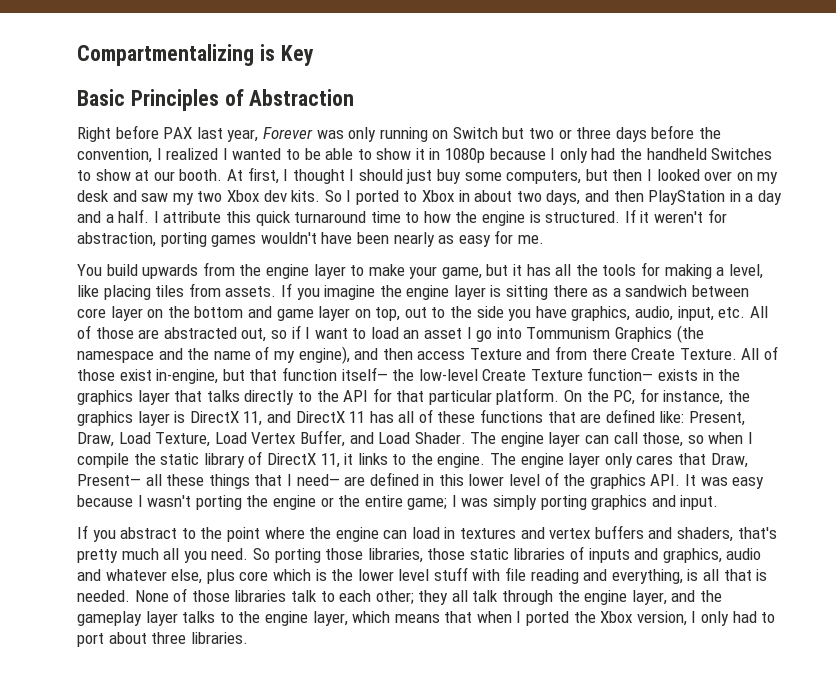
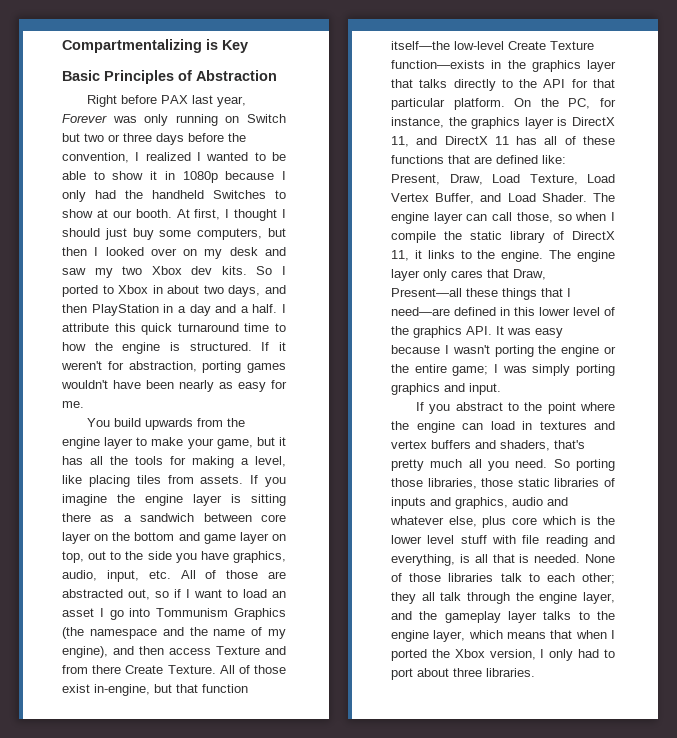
[341,367,415,381] itself— the -> [391,41,450,50] itself—the
[587,367,699,381] function— exists -> [391,60,485,69] function—exists
[77,474,162,486] Present— all -> [391,288,462,297] Present—all
[296,474,366,486] need— are -> [391,307,450,316] need—are

